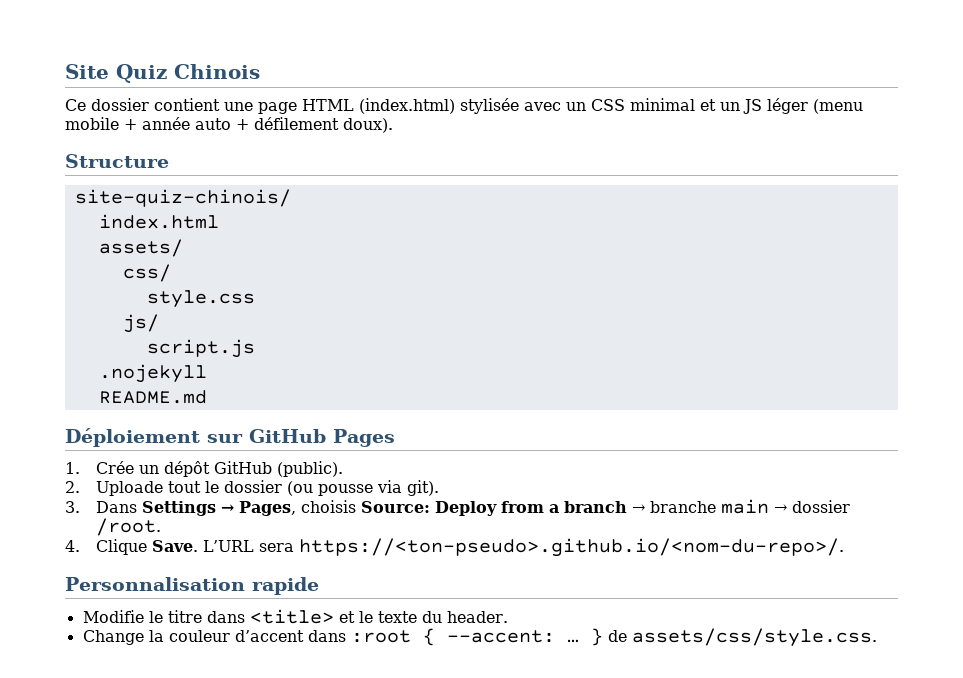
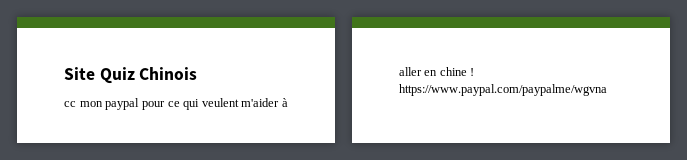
[65,98,863,114] [65,117,393,133] [65,154,169,168] [74,189,291,207] [98,214,219,229] [98,239,183,257] [122,264,171,282] [146,290,255,308] [122,314,159,333] [146,339,255,358] [98,364,207,383] [98,390,207,404] [65,428,395,447] [65,461,343,477] [65,480,439,496] [65,499,850,516] [95,518,161,536] [65,538,845,557] [65,577,319,595] [82,609,508,624] [82,628,877,647] Ce dossier contient une page HTML (index.html) stylisée avec un CSS minimal et un JS léger (menu mobile + année auto + défilement doux). // Structure // site-quiz-chinois/ // index.html // assets/ // css/ // style.css // js/ // script.js // .nojekyll // README.md // Déploiement sur GitHub Pages // 1. Crée un dépôt GitHub (public). // 2. Uploade tout le dossier (ou pousse via git). // 3. Dans Settings → Pages, choisis Source: Deploy from a branch → branche main → dossier /root. // 4. Clique Save. L’URL sera https://<ton-pseudo>.github.io/<nom-du-repo>/. // Personnalisation rapide // Modifie le titre dans <title> et le texte du header. // Change la couleur d’accent dans :root { --accent: … } de assets/css/style.css. -> [64,98,288,110] [399,67,475,76] [399,84,607,96] cc mon paypal pour ce qui veulent m'aider à aller en chine ! https://www.paypal.com/paypalme/wgvna

